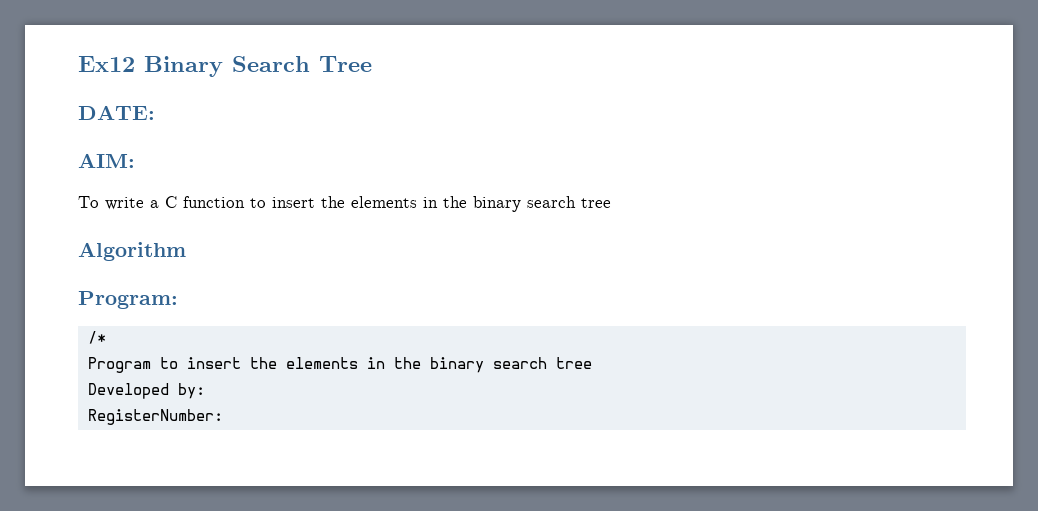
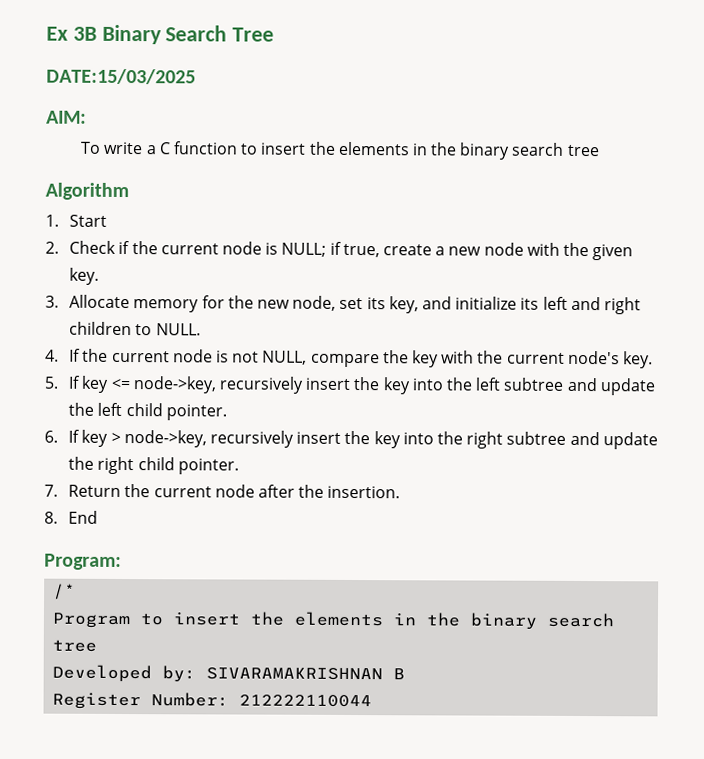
[78,56,135,72] Ex12 -> [46,26,97,41] Ex 3B
[78,105,155,120] DATE: -> [46,68,196,85] DATE:15/03/2025
(186, 251) none -> [45,214,108,227] [45,240,634,261] [69,267,100,285] [45,294,641,315] [69,321,201,336] [45,348,653,369] [44,375,656,396] [68,402,227,421] [44,429,658,450] [68,456,239,475] [44,484,401,499] [44,510,99,524] // 1. Start // 2. Check if the current node is NULL; if true, create a new node with the given key. // 3. Allocate memory for the new node, set its key, and initialize its left and right children to NULL. // 4. If the current node is not NULL, compare the key with the current node's key. // 5. If key <= node->key, recursively insert the key into the left subtree and update the left child pointer. // 6. If key > node->key, recursively insert the key into the right subtree and update the right child pointer. // 7. Return the current node after the insertion. // 8. End
[87,409,223,425] // RegisterNumber: -> [206,667,406,681] [52,692,373,710] SIVARAMAKRISHNAN B // Register Number: 212222110044

